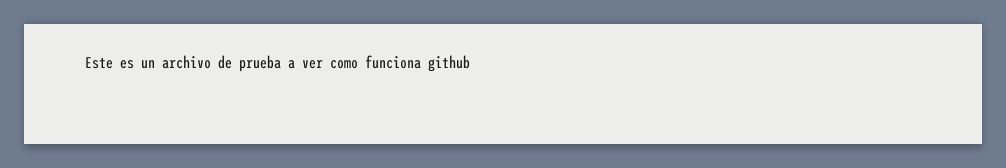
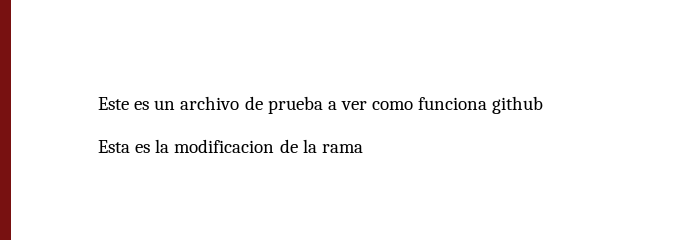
(470, 63) none -> [98,139,363,153] // Esta es la modificacion de la rama

